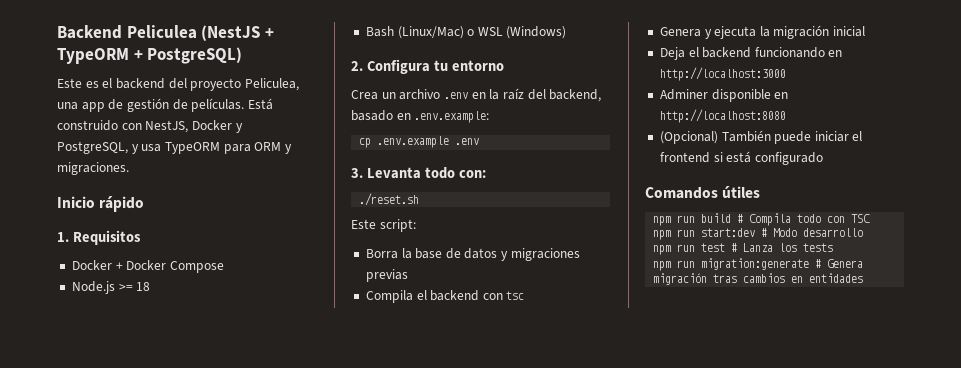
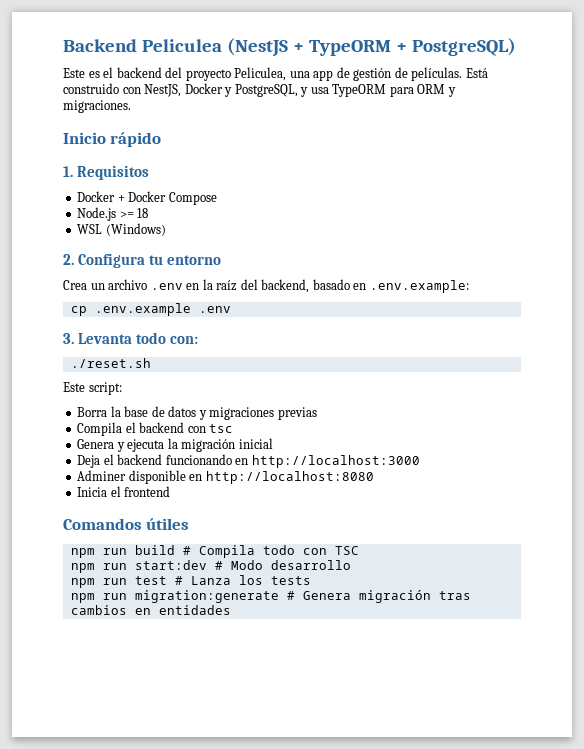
[365,26,475,39] Bash (Linux/Mac) o -> (149, 213) none
[659,130,849,144] (Opcional) También puede iniciar -> [77,487,108,497] Inicia
[713,151,823,165] si está configurado -> (171, 491) none

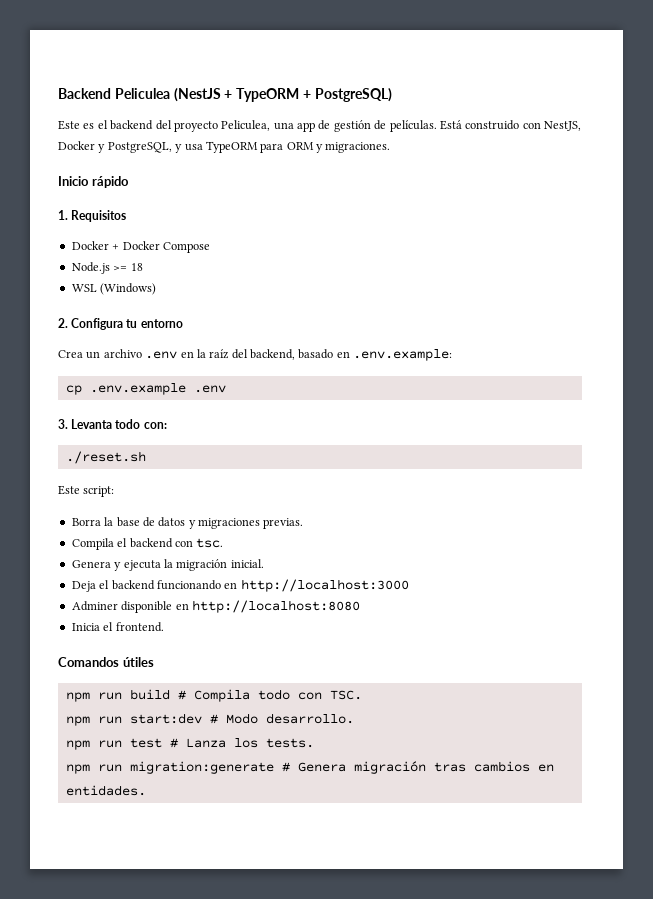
[277,407,317,420] previas -> [263,518,304,529] previas.
[209,424,234,433] tsc -> [196,538,224,548] tsc.
[238,438,273,449] inicial -> [230,559,264,568] inicial.
[124,486,171,497] frontend -> [115,622,164,632] frontend.
[334,546,359,555] TSC -> [329,690,362,700] TSC.
[270,560,351,570] desarrollo -> [265,713,354,724] desarrollo.
[270,576,311,585] tests -> [265,738,314,748] tests.
[158,605,231,615] entidades -> [65,785,146,796] entidades.

